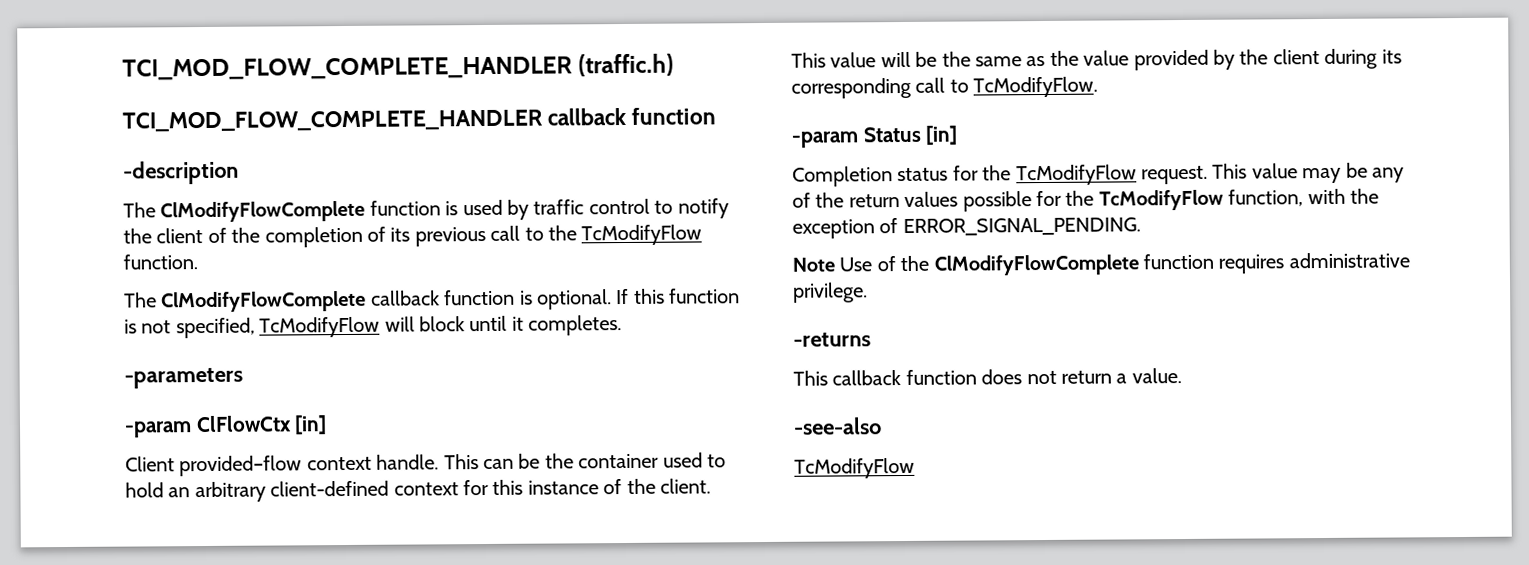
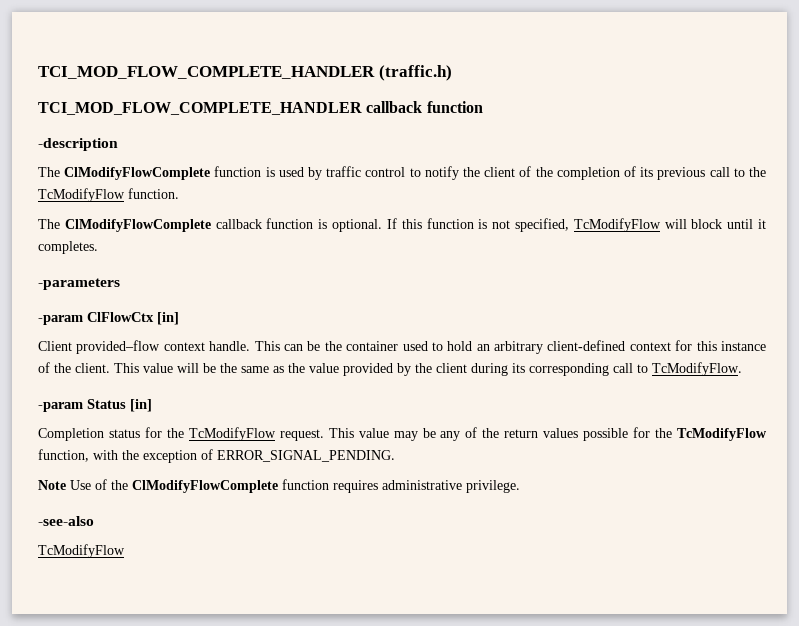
[793,332,871,347] [793,368,1182,386] // -returns // This callback function does not return a value. -> (520, 486) none

